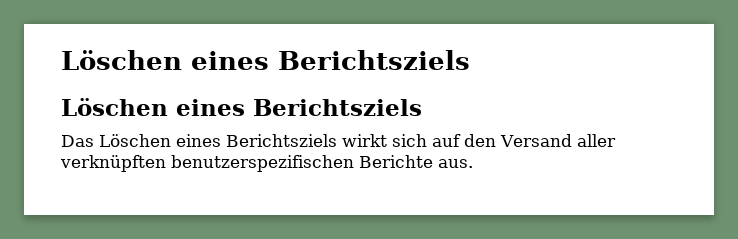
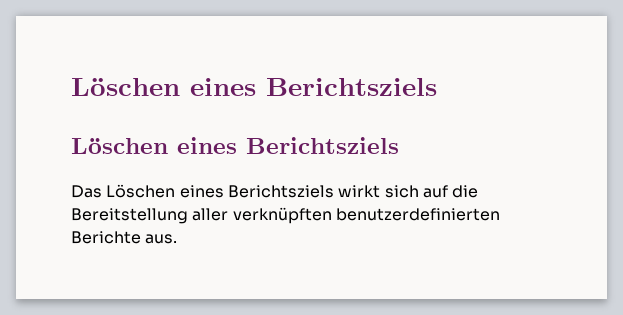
[464,134,572,147] den Versand -> [452,185,479,198] [71,208,188,224] die Bereitstellung
[171,155,354,172] benutzerspezifischen -> [335,208,500,221] benutzerdefinierten

